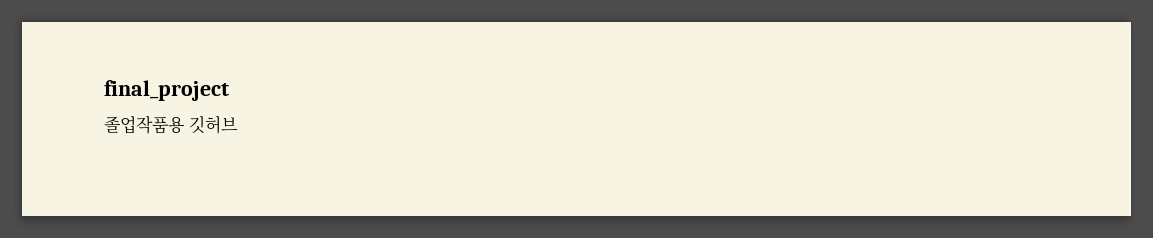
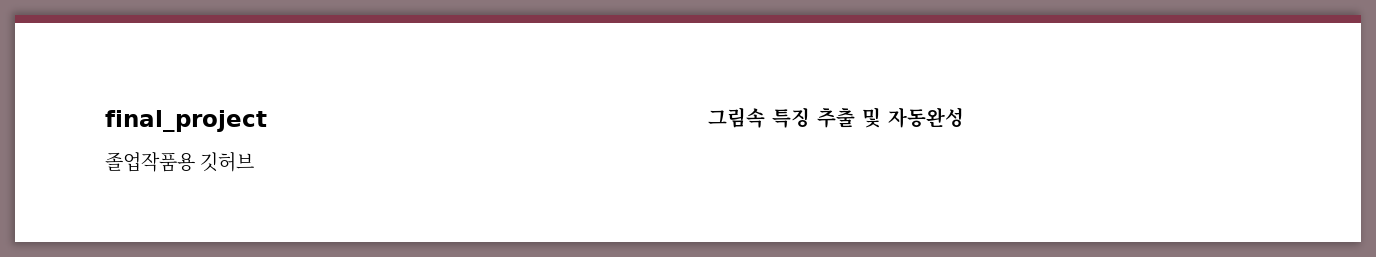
(238, 124) none -> [708,107,964,128] // 그림속 특징 추출 및 자동완성

